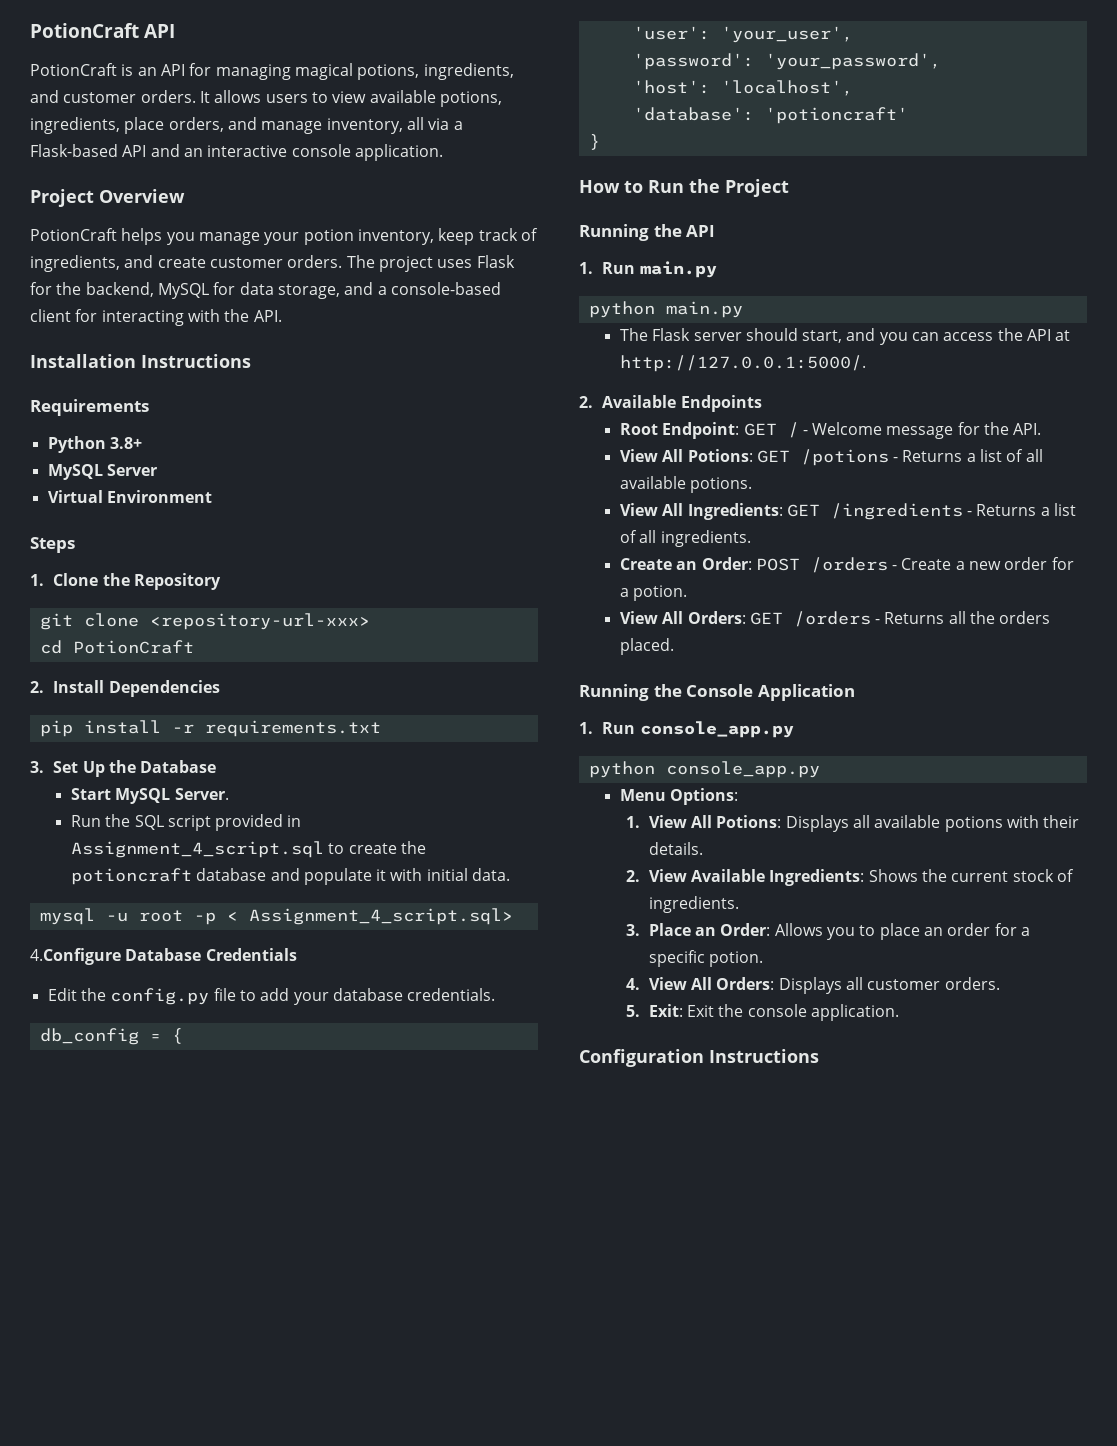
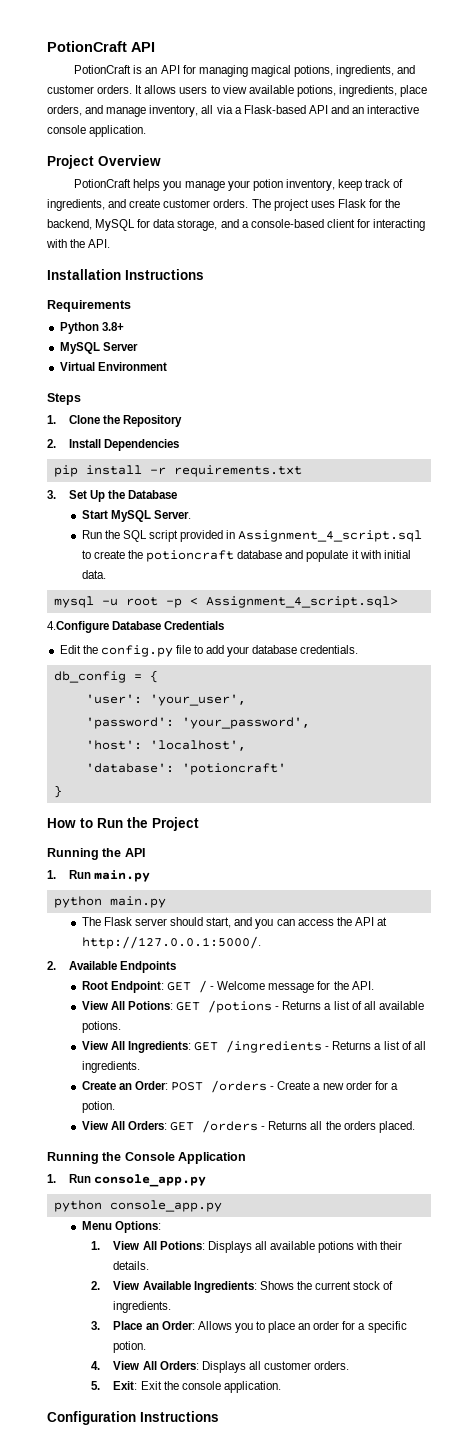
[39,613,370,630] [39,640,194,654] // git clone <repository-url-xxx> // cd PotionCraft -> (183, 421) none

